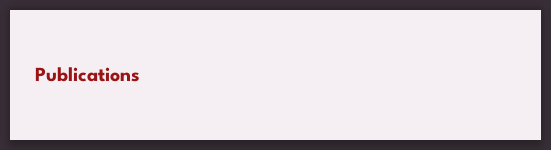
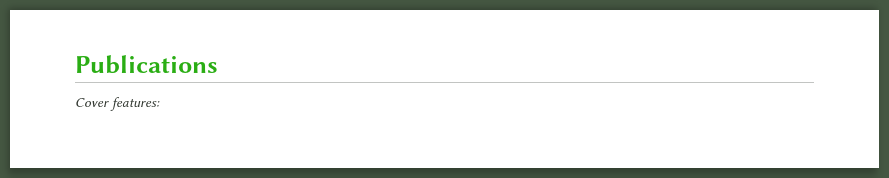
(140, 74) none -> [75,97,160,111] // Cover features:

